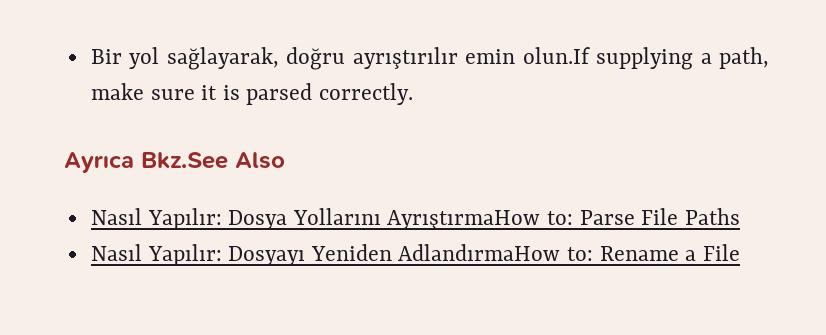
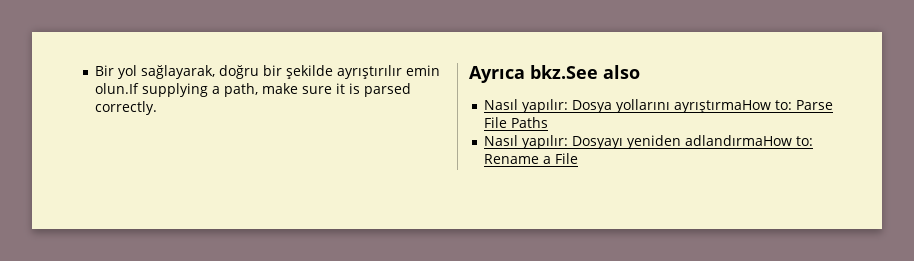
(346, 58) none -> [263,65,334,79] bir şekilde
[141,152,285,169] [90,208,541,230] Bkz.See Also // Nasıl Yapılır: Dosya Yollarını AyrıştırmaHow -> [530,65,640,79] [484,99,772,113] bkz.See also // Nasıl yapılır: Dosya yollarını ayrıştırmaHow
[147,244,561,266] Yapılır: Dosyayı Yeniden AdlandırmaHow -> [522,135,793,149] yapılır: Dosyayı yeniden adlandırmaHow

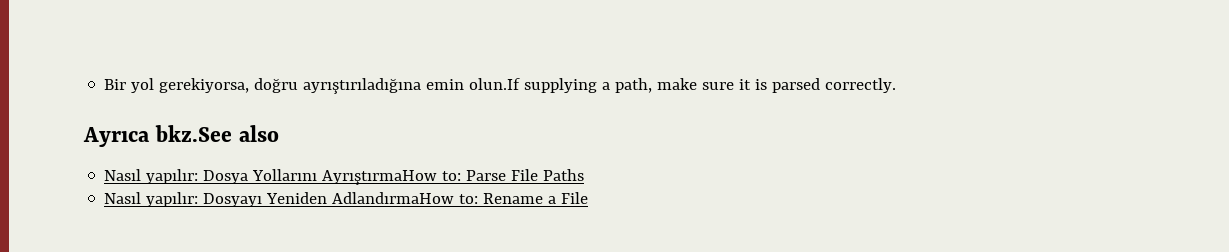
[141,65,403,79] sağlayarak, doğru bir şekilde ayrıştırılır -> [159,78,422,94] gerekiyorsa, doğru ayrıştırıladığına
[616,99,772,113] yollarını ayrıştırmaHow -> [252,169,438,185] Yollarını AyrıştırmaHow
[627,135,793,149] yeniden adlandırmaHow -> [266,192,455,204] Yeniden AdlandırmaHow

